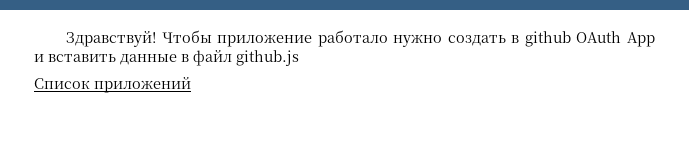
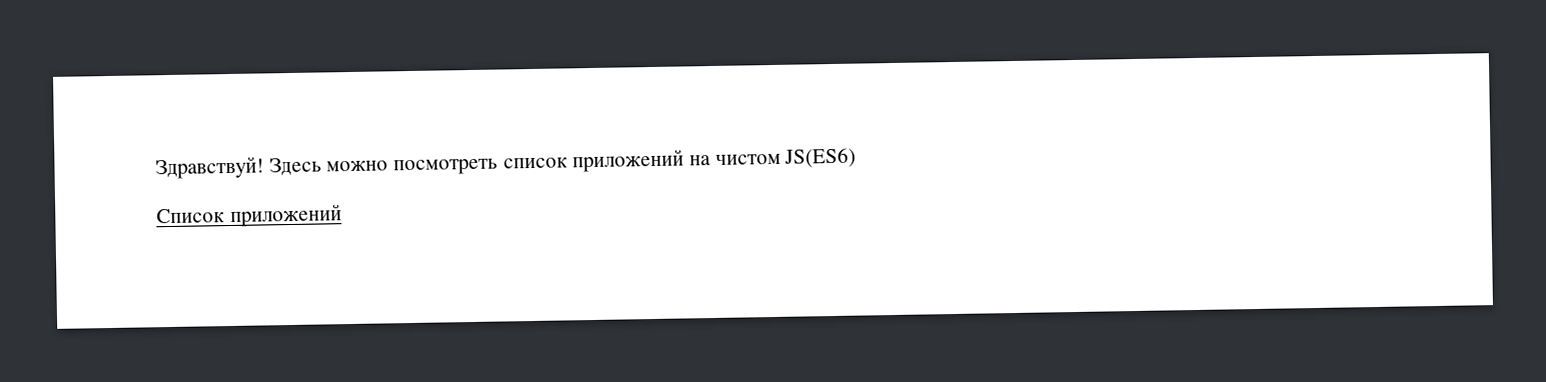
[161,30,655,47] [34,50,299,66] Чтобы приложение работало нужно создать в github OAuth App и вставить данные в файл github.js -> [268,147,857,176] Здесь можно посмотреть список приложений на чистом JS(ES6)

